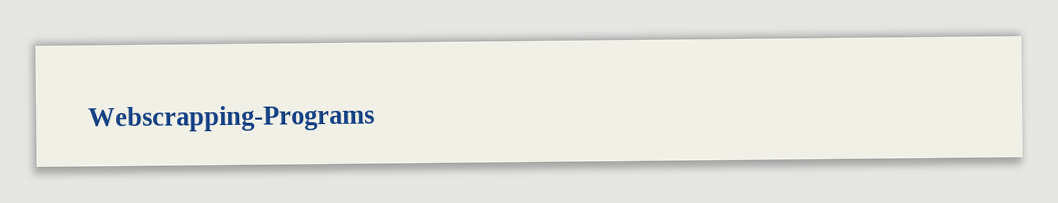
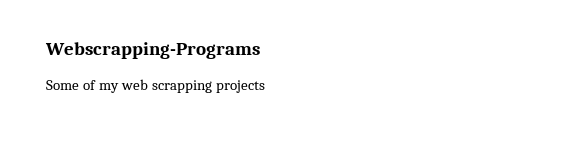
(375, 118) none -> [46,79,265,93] // Some of my web scrapping projects

